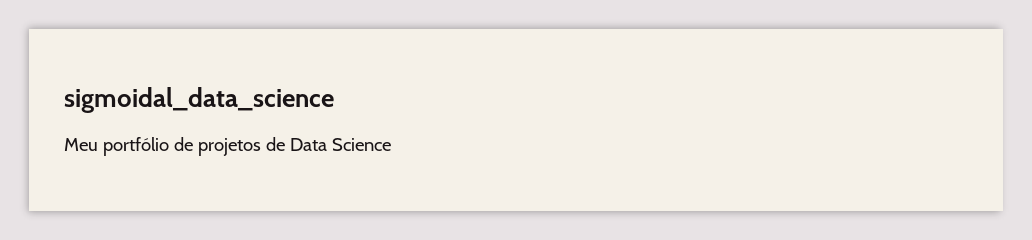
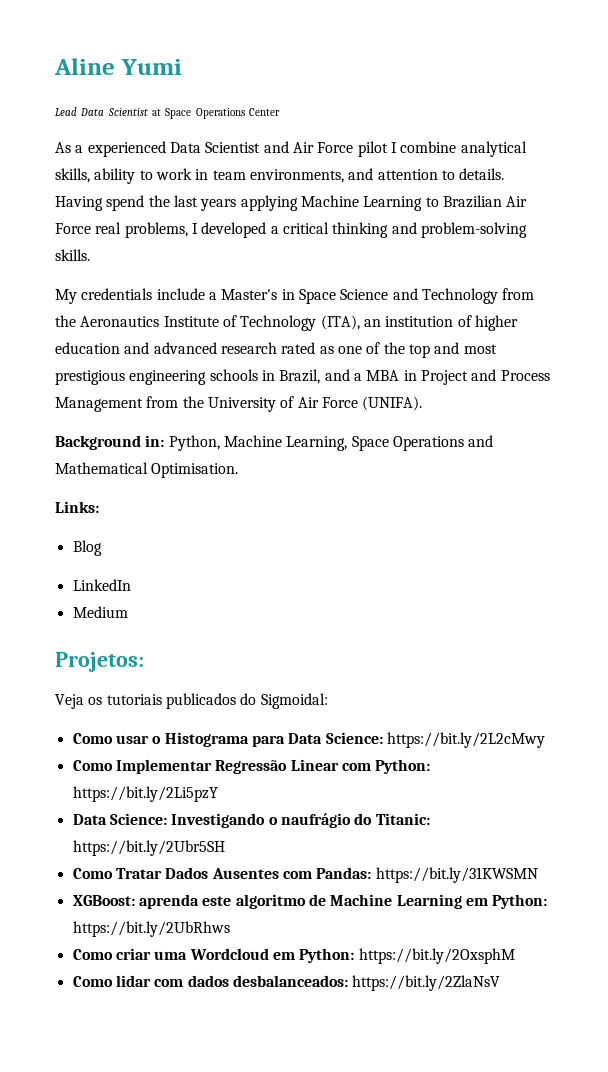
[64,87,334,113] [64,137,391,156] sigmoidal_data_science // Meu portfólio de projetos de Data Science -> [54,58,182,75] [55,107,280,119] [55,141,527,157] [55,168,505,184] [55,195,528,211] [55,222,527,238] [55,249,90,261] [55,288,535,304] [55,315,518,331] [55,342,497,358] [55,369,550,385] [55,396,423,412] [55,435,494,451] [55,462,239,478] [55,501,99,513] [72,540,102,556] [72,579,131,591] [72,606,128,618] [55,652,144,672] [55,693,328,709] [72,732,545,748] [72,759,431,774] [72,786,218,802] [72,813,430,828] [72,840,225,856] [72,867,538,883] [72,894,548,909] [72,921,230,937] [72,948,515,964] [72,975,501,991] Aline Yumi // Lead Data Scientist at Space Operations Center // As a experienced Data Scientist and Air Force pilot I combine analytical skills, ability to work in team environments, and attention to details. Having spend the last years applying Machine Learning to Brazilian Air Force real problems, I developed a critical thinking and problem-solving skills. // My credentials include a Master's in Space Science and Technology from the Aeronautics Institute of Technology (ITA), an institution of higher education and advanced research rated as one of the top and most prestigious engineering schools in Brazil, and a MBA in Project and Process Management from the University of Air Force (UNIFA). // Background in: Python, Machine Learning, Space Operations and Mathematical Optimisation. // Links: // Blog // LinkedIn // Medium // Projetos: // Veja os tutoriais publicados do Sigmoidal: // Como usar o Histograma para Data Science: https://bit.ly/2L2cMwy // Como Implementar Regressão Linear com Python: https://bit.ly/2Li5pzY // Data Science: Investigando o naufrágio do Titanic: https://bit.ly/2Ubr5SH // Como Tratar Dados Ausentes com Pandas: https://bit.ly/31KWSMN // XGBoost: aprenda este algoritmo de Machine Learning em Python: https://bit.ly/2UbRhws // Como criar uma Wordcloud em Python: https://bit.ly/2OxsphM // Como lidar com dados desbalanceados: https://bit.ly/2ZlaNsV

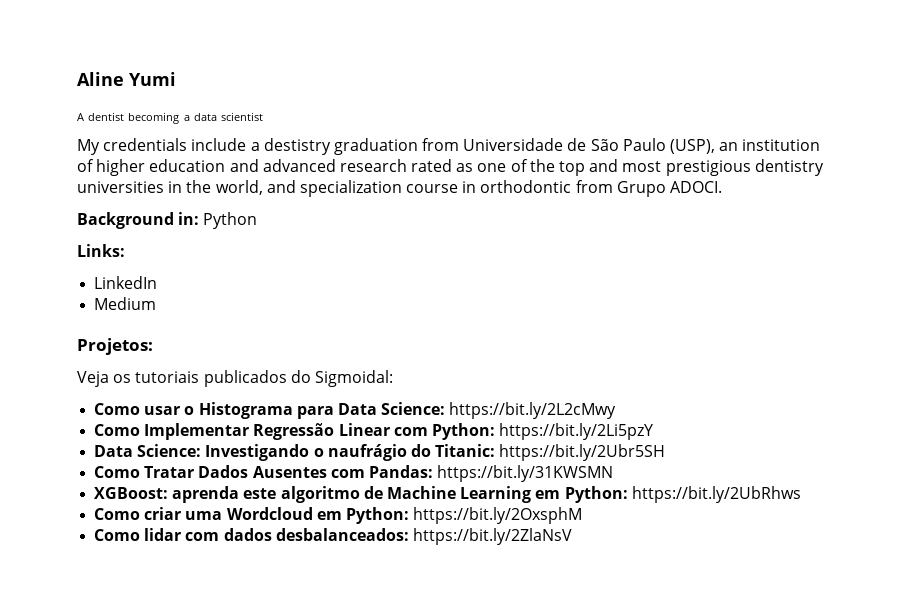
[55,107,280,119] [55,141,527,157] [55,168,505,184] [55,195,528,211] [55,222,527,238] [55,249,90,261] [55,288,535,304] [55,315,360,331] Lead Data Scientist at Space Operations Center // As a experienced Data Scientist and Air Force pilot I combine analytical skills, ability to work in team environments, and attention to details. Having spend the last years applying Machine Learning to Brazilian Air Force real problems, I developed a critical thinking and problem-solving skills. // My credentials include a Master's in Space Science and Technology from the Aeronautics Institute of Technology (ITA), -> [77,112,263,124] [77,138,716,155] A dentist becoming a data scientist // My credentials include a destistry graduation from Universidade de São Paulo (USP),
[129,369,550,385] [55,396,423,412] [55,435,494,451] [55,462,239,478] engineering schools in Brazil, and a MBA in Project and Process Management from the University of Air Force (UNIFA). // Background in: Python, Machine Learning, Space Operations and Mathematical Optimisation. -> [754,159,824,176] [77,180,723,197] [77,212,258,229] dentistry universities in the world, and specialization course in orthodontic from Grupo ADOCI. // Background in: Python
[72,540,102,556] // Blog -> (125, 250) none

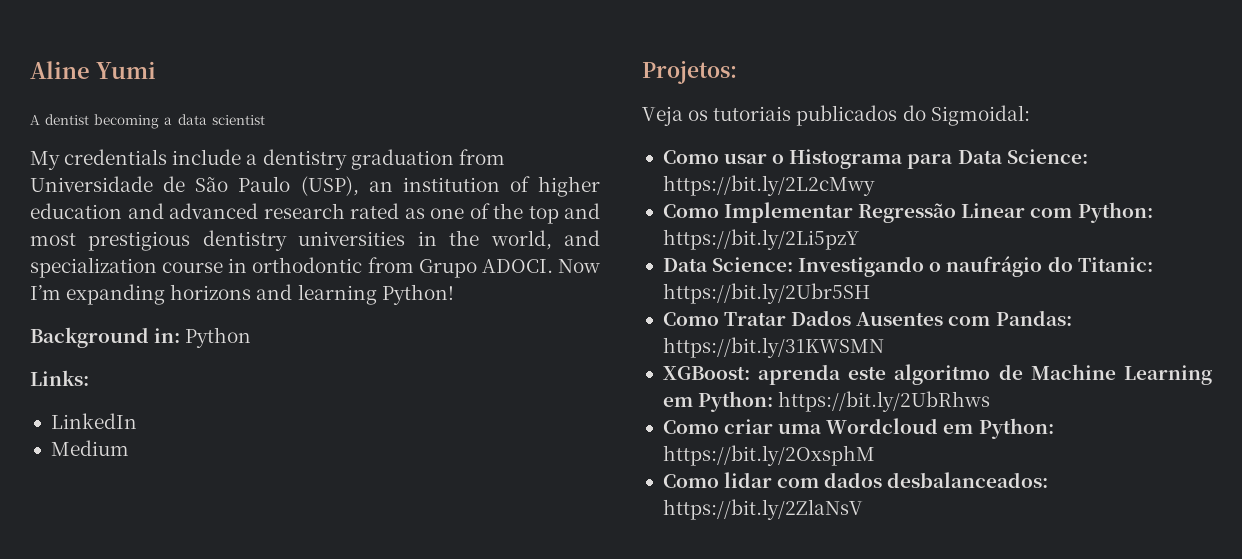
[263,138,331,155] destistry -> [262,149,347,170] dentistry
(723, 187) none -> [558,259,600,273] [30,284,454,305] Now I’m expanding horizons and learning Python!

